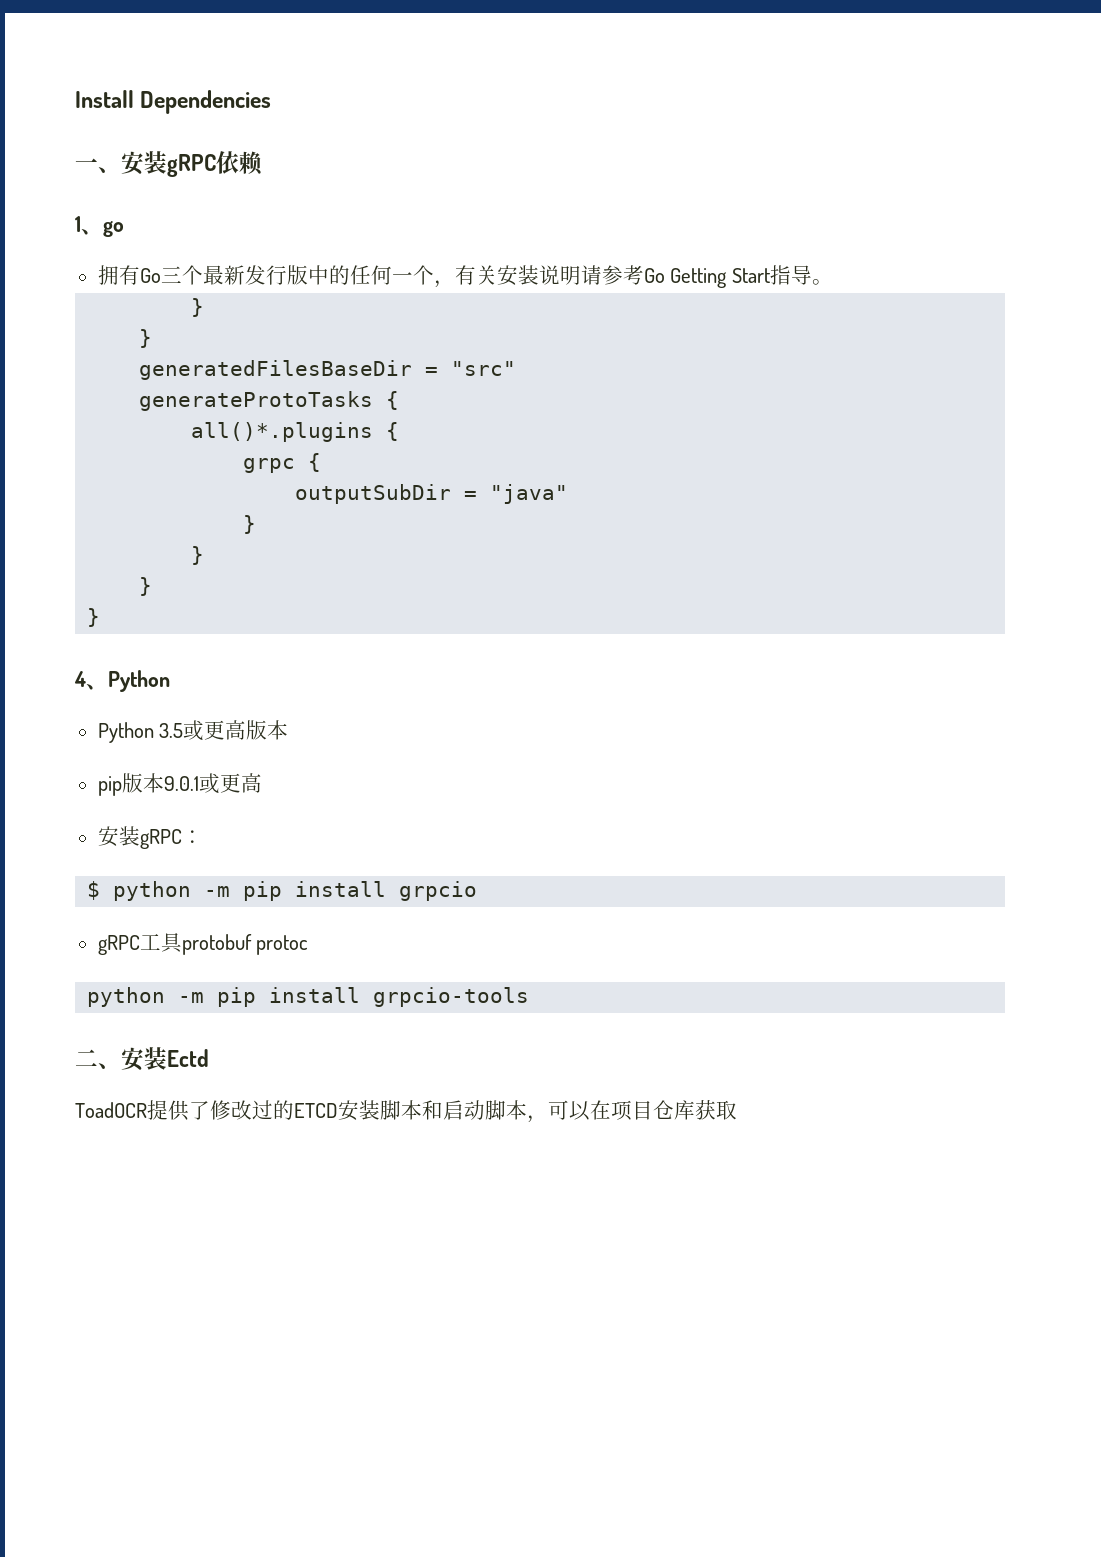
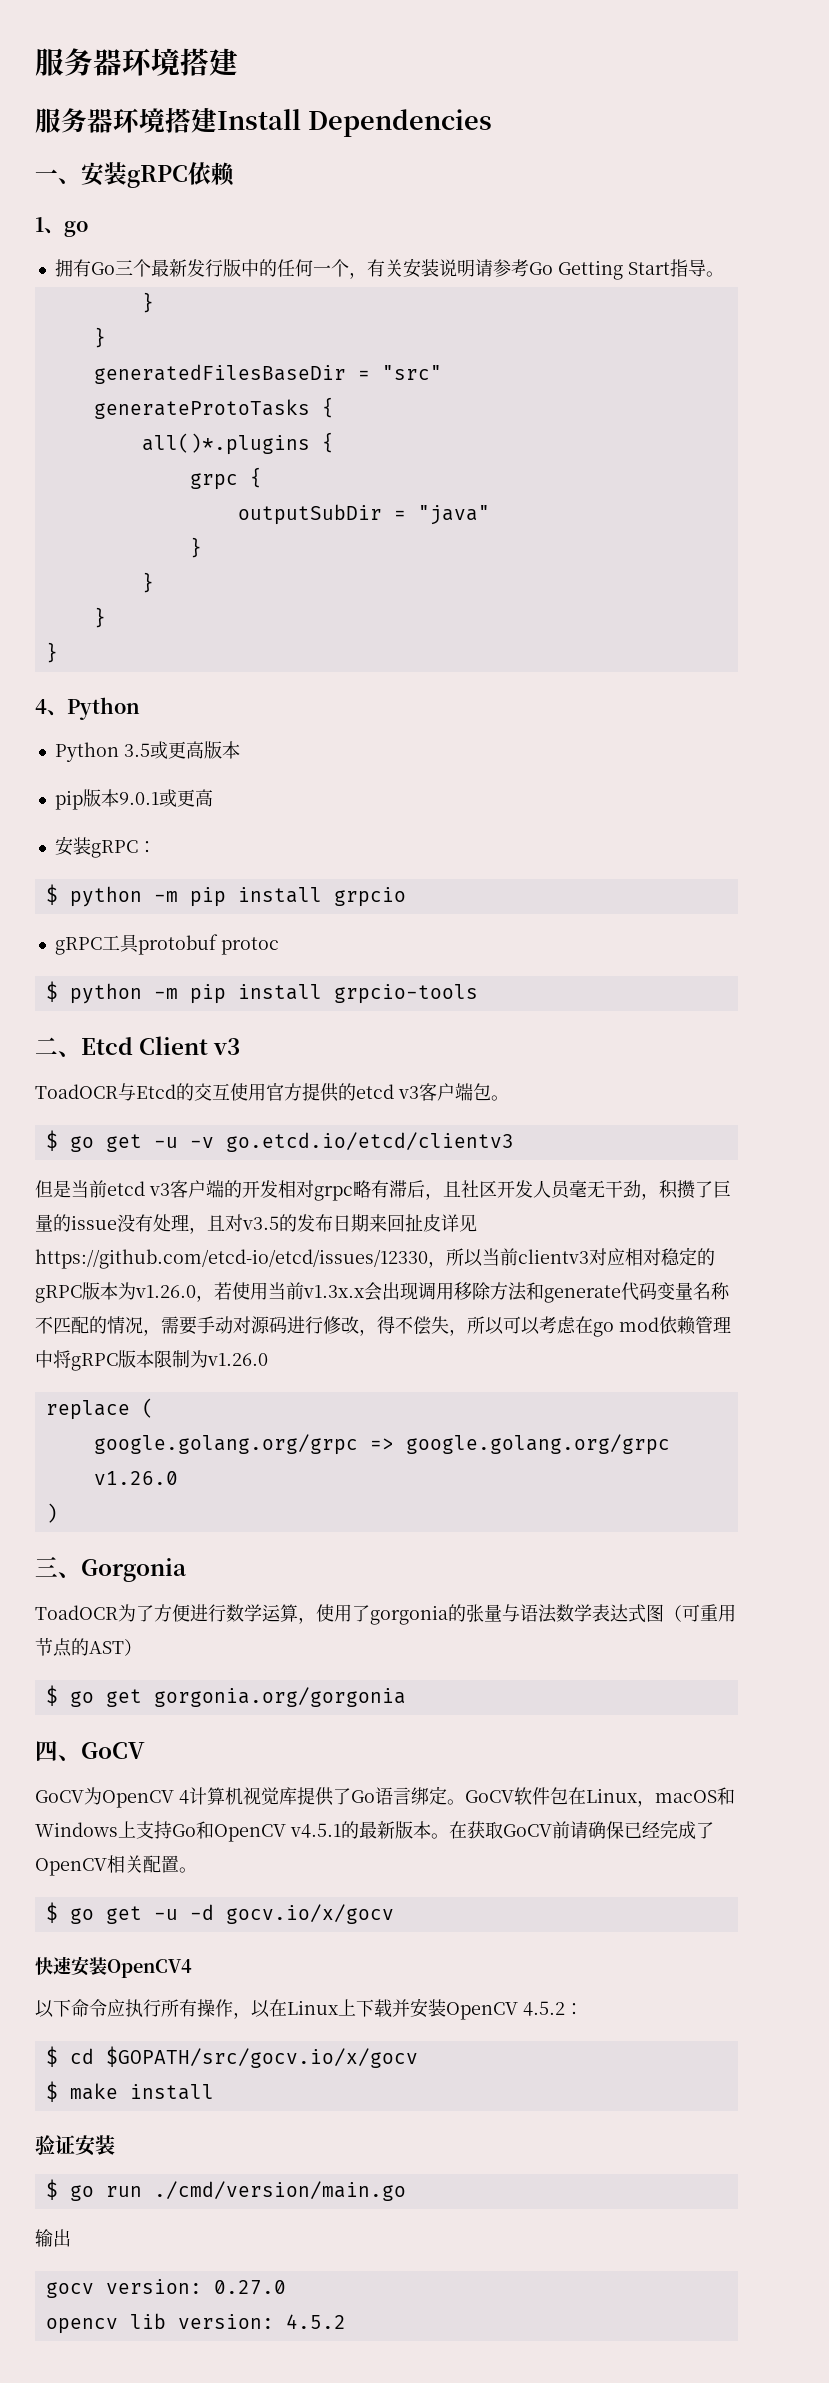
(75, 99) none -> [35,48,238,76] [35,107,217,133] 服务器环境搭建 // 服务器环境搭建
(309, 945) none -> [45,981,58,1002] $
[121,1047,209,1071] [75,1100,737,1123] 安装Ectd // ToadOCR提供了修改过的ETCD安装脚本和启动脚本，可以在项目仓库获取 -> [81,1036,241,1055] [35,1083,509,1102] [45,1130,514,1152] [35,1180,731,1201] [35,1214,477,1234] [35,1247,715,1269] [35,1282,730,1303] [35,1316,731,1337] [35,1350,268,1371] [45,1398,154,1420] [93,1434,670,1455] [93,1471,178,1485] [45,1503,58,1523] [35,1556,187,1582] [35,1604,736,1625] [35,1638,142,1657] [45,1685,406,1707] [35,1740,145,1761] [35,1786,735,1808] [35,1820,714,1842] [35,1855,197,1876] [45,1902,394,1924] [35,1956,192,1978] [35,1998,583,2020] [45,2046,418,2068] [45,2081,214,2102] [35,2135,115,2156] [45,2179,406,2201] [35,2229,71,2247] [45,2279,286,2298] [45,2313,346,2334] Etcd Client v3 // ToadOCR与Etcd的交互使用官方提供的etcd v3客户端包。 // $ go get -u -v go.etcd.io/etcd/clientv3 // 但是当前etcd v3客户端的开发相对grpc略有滞后，且社区开发人员毫无干劲，积攒了巨量的issue没有处理，且对v3.5的发布日期来回扯皮详见https://github.com/etcd-io/etcd/issues/12330，所以当前clientv3对应相对稳定的gRPC版本为v1.26.0，若使用当前v1.3x.x会出现调用移除方法和generate代码变量名称不匹配的情况，需要手动对源码进行修改，得不偿失，所以可以考虑在go mod依赖管理中将gRPC版本限制为v1.26.0 // replace ( // google.golang.org/grpc => google.golang.org/grpc v1.26.0 // ) // 三、Gorgonia // ToadOCR为了方便进行数学运算，使用了gorgonia的张量与语法数学表达式图（可重用节点的AST） // $ go get gorgonia.org/gorgonia // 四、GoCV // GoCV为OpenCV 4计算机视觉库提供了Go语言绑定。GoCV软件包在Linux，macOS和Windows上支持Go和OpenCV v4.5.1的最新版本。在获取GoCV前请确保已经完成了OpenCV相关配置。 // $ go get -u -d gocv.io/x/gocv // 快速安装OpenCV4 // 以下命令应执行所有操作，以在Linux上下载并安装OpenCV 4.5.2： // $ cd $GOPATH/src/gocv.io/x/gocv // $ make install // 验证安装 // $ go run ./cmd/version/main.go // 输出 // gocv version: 0.27.0 // opencv lib version: 4.5.2

